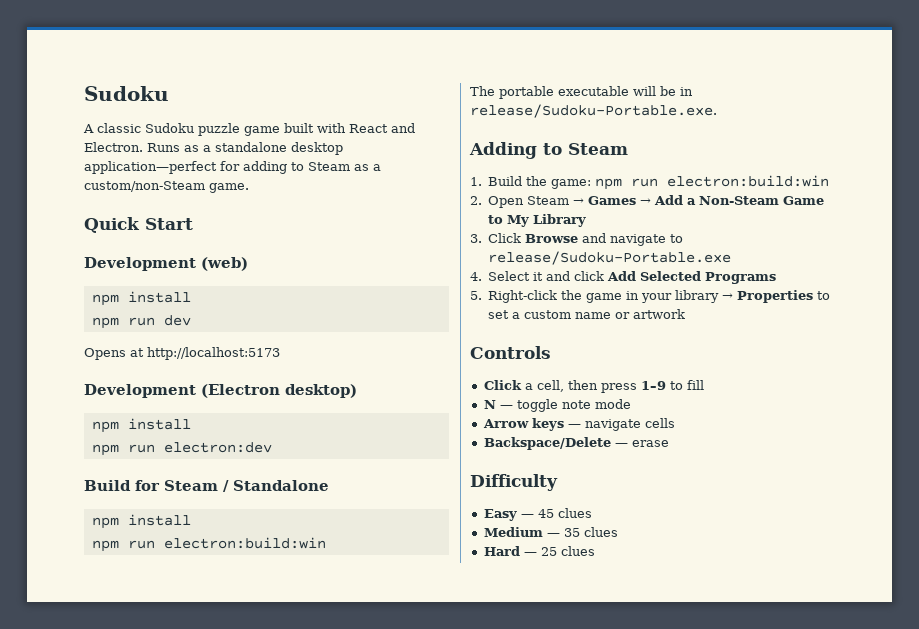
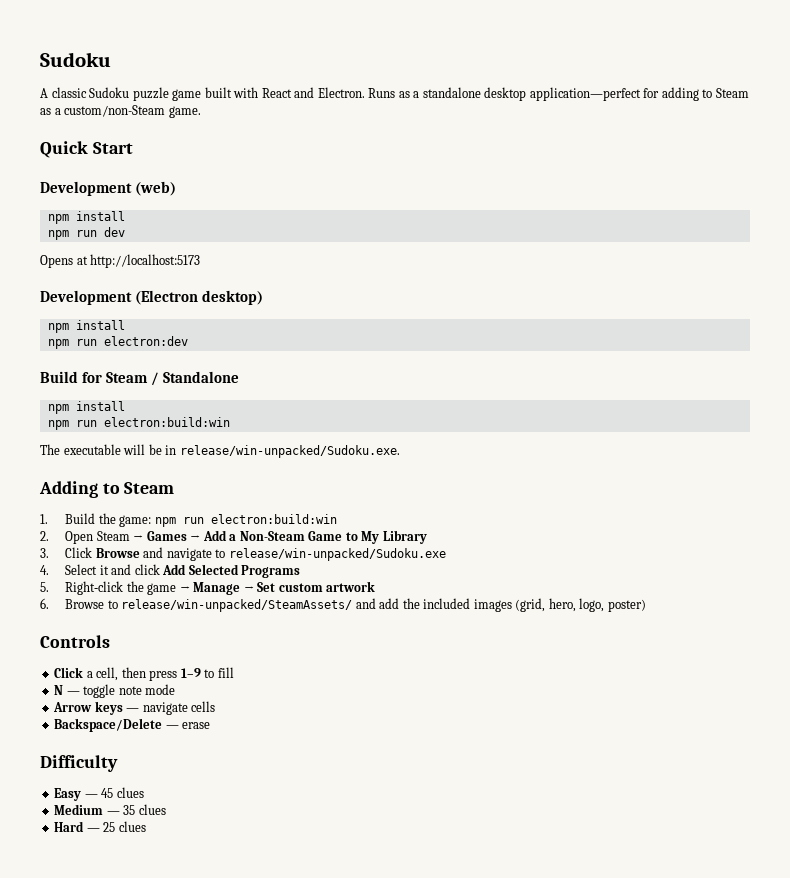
[499,86,554,99] portable -> (60, 449) none
[470,104,717,118] release/Sudoku-Portable.exe. -> [179,445,400,458] release/win-unpacked/Sudoku.exe.
[488,251,732,265] release/Sudoku-Portable.exe -> [228,548,446,561] release/win-unpacked/Sudoku.exe
[626,290,831,303] [488,309,686,319] in your library → Properties to set a custom name or artwork -> [179,581,376,595] [40,598,646,612] → Manage → Set custom artwork // 6. Browse to release/win-unpacked/SteamAssets/ and add the included images (grid, hero, logo, poster)

